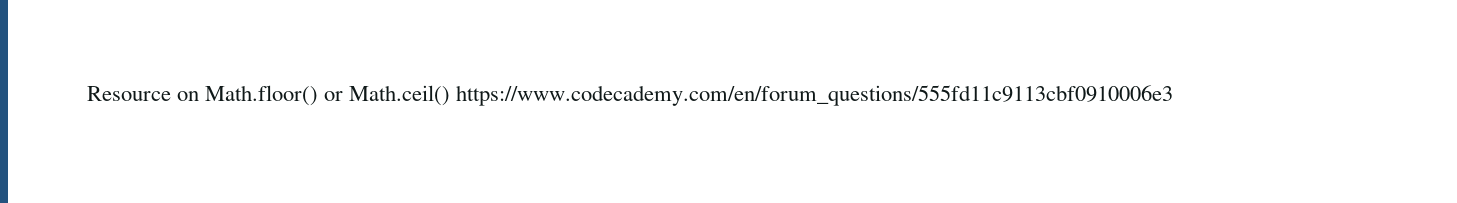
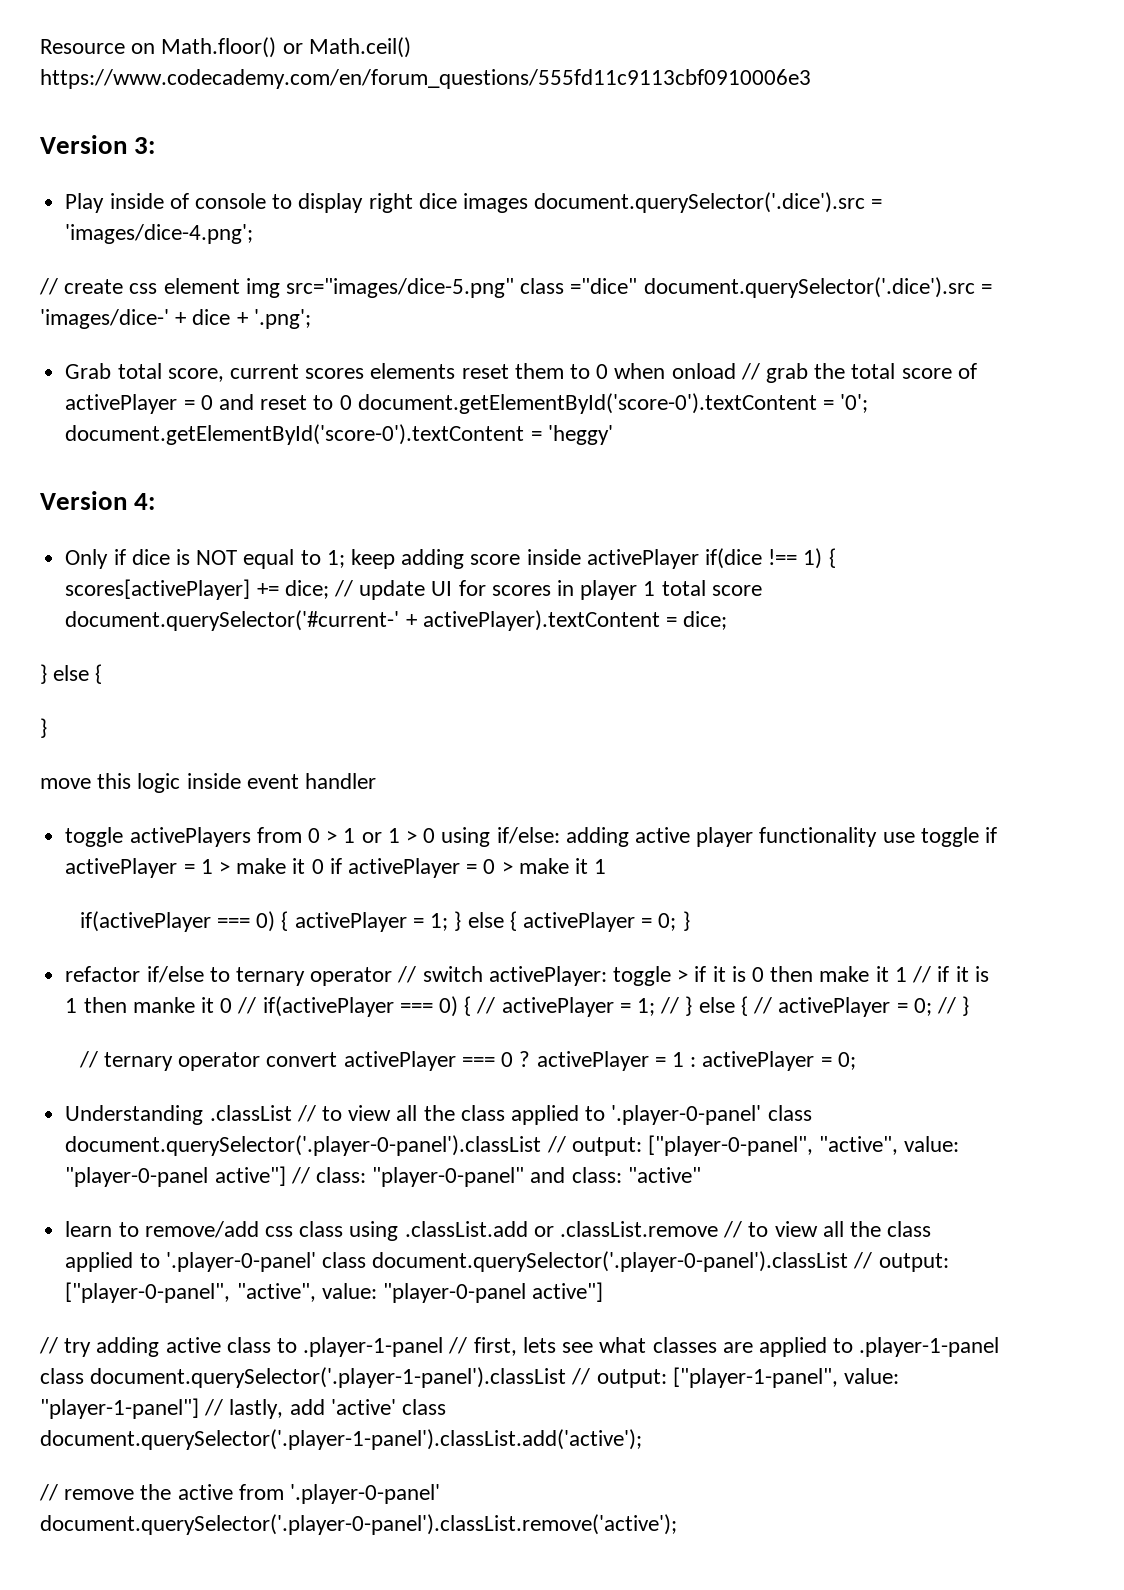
(1174, 95) none -> [40,135,156,154] [65,192,883,213] [65,224,254,244] [39,277,992,298] [40,309,311,329] [65,363,977,383] [65,393,869,414] [65,424,613,445] [40,491,156,510] [65,548,836,569] [65,579,762,600] [65,610,728,631] [40,664,103,684] [40,718,47,738] [40,773,377,793] [65,827,998,847] [65,858,607,878] [79,911,690,932] [65,966,989,986] [65,996,970,1017] [78,1051,856,1071] [65,1105,812,1125] [65,1135,960,1156] [65,1166,701,1187] [65,1221,932,1241] [65,1251,949,1272] [65,1282,604,1303] [39,1337,1000,1357] [40,1367,900,1388] [40,1398,447,1419] [40,1429,642,1450] [39,1484,441,1504] [40,1514,677,1535] // Version 3: // Play inside of console to display right dice images document.querySelector('.dice').src = 'images/dice-4.png'; // // create css element img src="images/dice-5.png" class ="dice" document.querySelector('.dice').src = 'images/dice-' + dice + '.png'; // Grab total score, current scores elements reset them to 0 when onload // grab the total score of activePlayer = 0 and reset to 0 document.getElementById('score-0').textContent = '0'; document.getElementById('score-0').textContent = 'heggy' // Version 4: // Only if dice is NOT equal to 1; keep adding score inside activePlayer if(dice !== 1) { scores[activePlayer] += dice; // update UI for scores in player 1 total score document.querySelector('#current-' + activePlayer).textContent = dice; // } else { // } // move this logic inside event handler // toggle activePlayers from 0 > 1 or 1 > 0 using if/else: adding active player functionality use toggle if activePlayer = 1 > make it 0 if activePlayer = 0 > make it 1 // if(activePlayer === 0) { activePlayer = 1; } else { activePlayer = 0; } // refactor if/else to ternary operator // switch activePlayer: toggle > if it is 0 then make it 1 // if it is 1 then manke it 0 // if(activePlayer === 0) { // activePlayer = 1; // } else { // activePlayer = 0; // } // // ternary operator convert activePlayer === 0 ? activePlayer = 1 : activePlayer = 0; // Understanding .classList // to view all the class applied to '.player-0-panel' class document.querySelector('.player-0-panel').classList // output: ["player-0-panel", "active", value: "player-0-panel active"] // class: "player-0-panel" and class: "active" // learn to remove/add css class using .classList.add or .classList.remove // to view all the class applied to '.player-0-panel' class document.querySelector('.player-0-panel').classList // output: ["player-0-panel", "active", value: "player-0-panel active"] // // try adding active class to .player-1-panel // first, lets see what classes are applied to .player-1-panel class document.querySelector('.player-1-panel').classList // output: ["player-1-panel", value: "player-1-panel"] // lastly, add 'active' class document.querySelector('.player-1-panel').classList.add('active'); // // remove the active from '.player-0-panel' document.querySelector('.player-0-panel').classList.remove('active');

